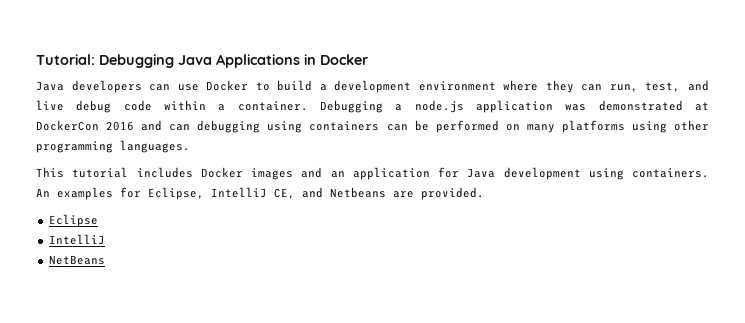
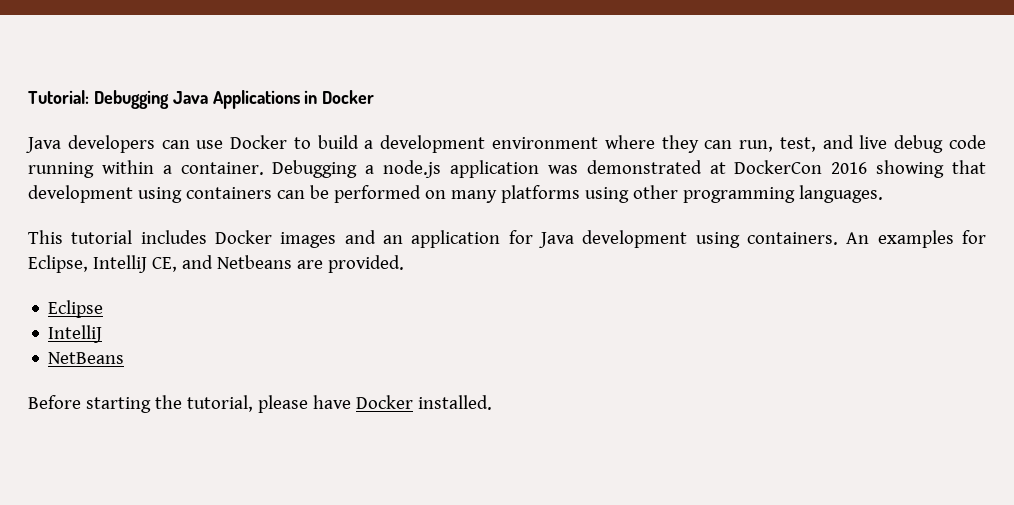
(152, 105) none -> [28,162,94,178] running
[141,120,261,133] and can debugging -> [876,160,987,178] [28,185,133,203] showing that development
(105, 260) none -> [28,395,492,413] // Before starting the tutorial, please have Docker installed.

